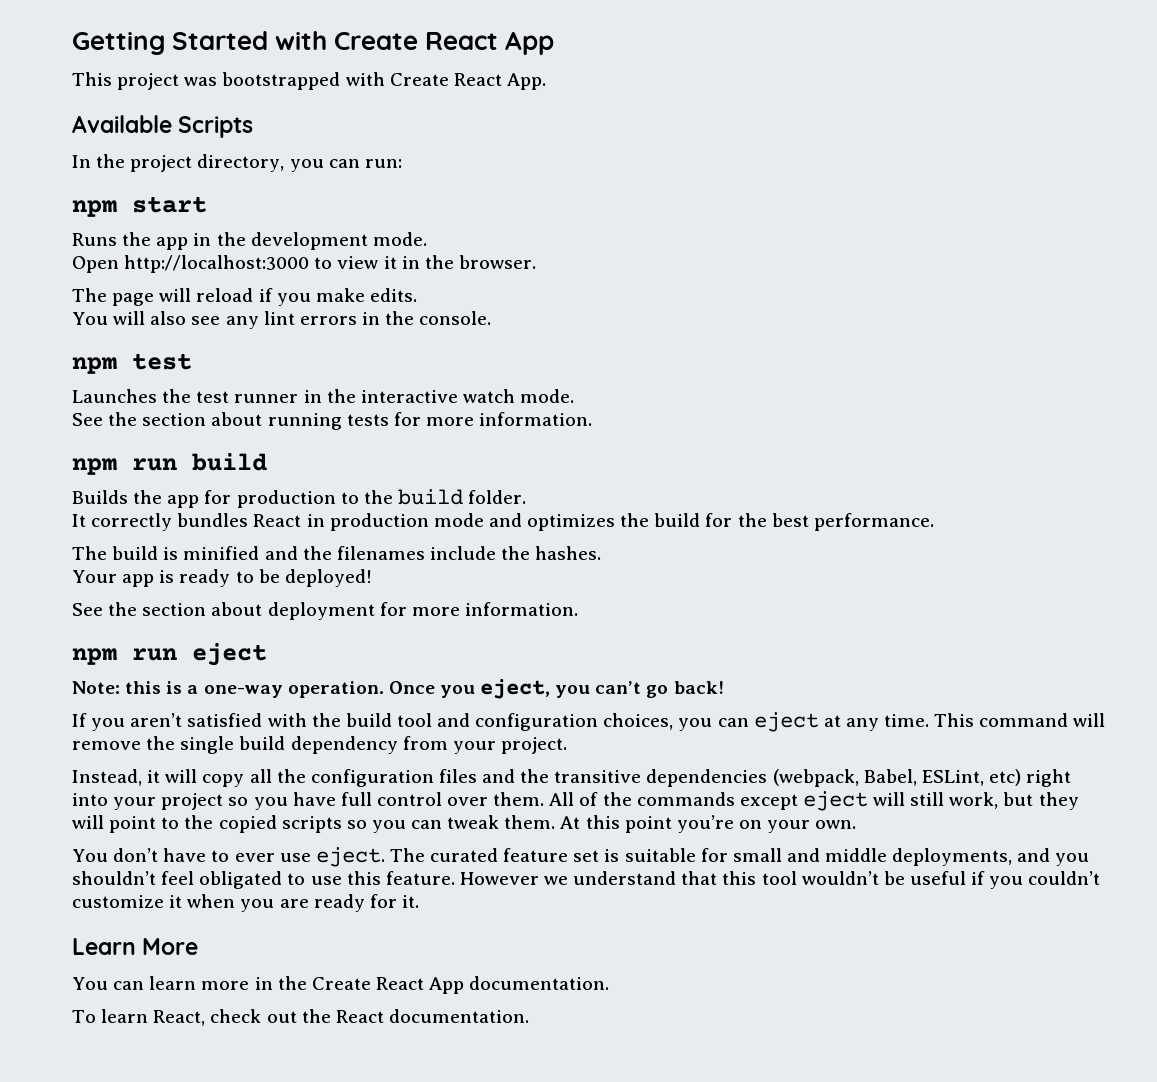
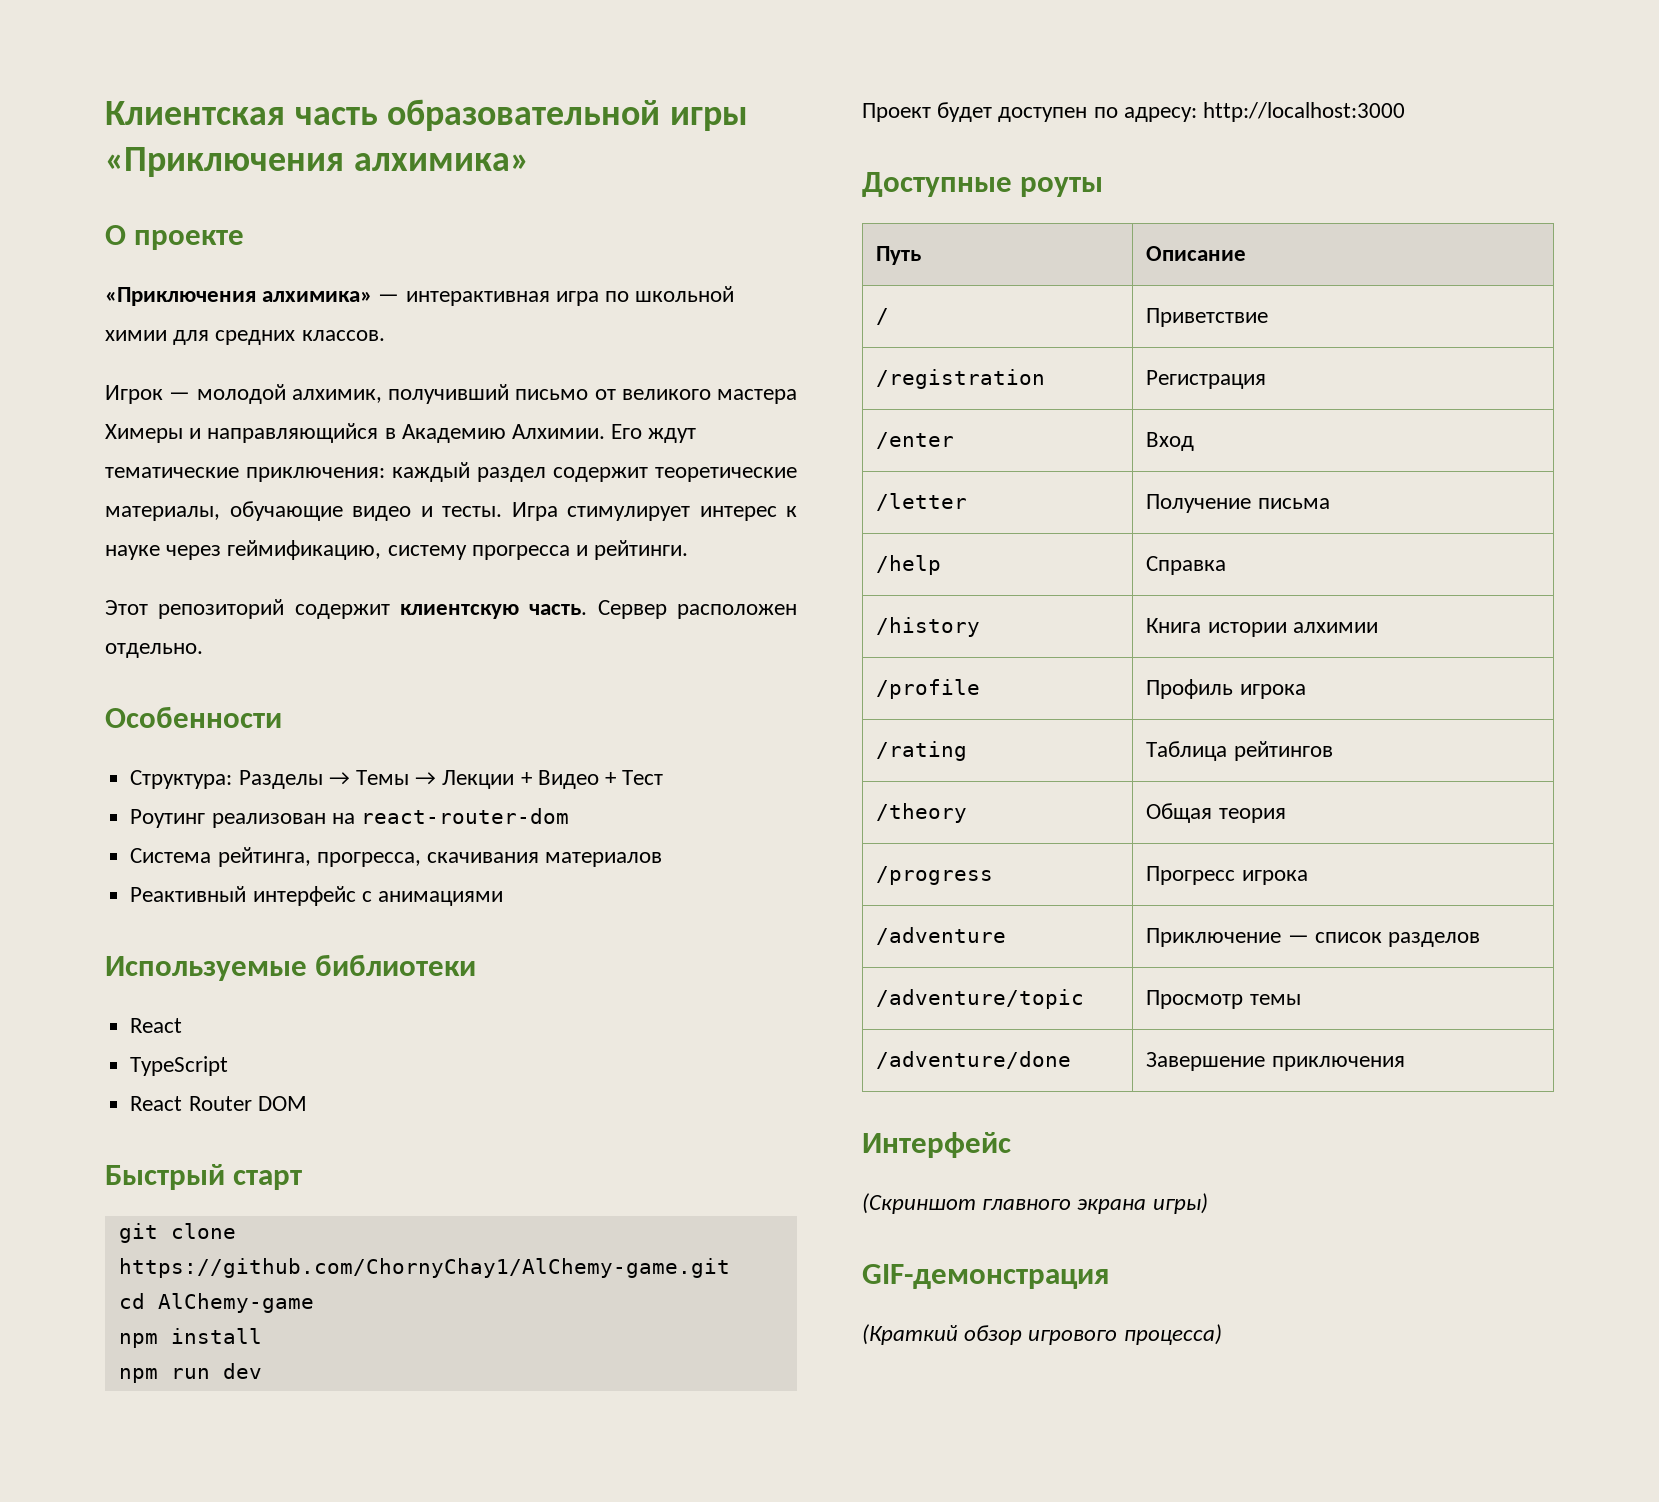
[72,31,555,55] [72,72,546,90] [72,115,254,138] [72,154,402,172] [72,196,207,217] [72,232,427,250] [72,255,536,273] [72,288,417,306] [72,311,492,329] [72,353,192,374] [72,389,575,403] [72,412,593,430] [72,453,267,475] [72,489,527,508] [72,513,934,531] [72,546,602,560] [72,569,372,587] [72,602,578,620] [72,643,267,666] [72,679,724,699] [72,712,1106,732] [72,736,567,754] [72,769,1072,787] [72,791,1079,811] [72,815,857,833] [72,847,1090,867] [72,871,1101,889] [72,894,419,912] [72,938,199,955] [72,976,610,994] [72,1009,529,1026] Getting Started with Create React App // This project was bootstrapped with Create React App. // Available Scripts // In the project directory, you can run: // npm start // Runs the app in the development mode. // Open http://localhost:3000 to view it in the browser. // The page will reload if you make edits. // You will also see any lint errors in the console. // npm test // Launches the test runner in the interactive watch mode. // See the section about running tests for more information. // npm run build // Builds the app for production to the build folder. // It correctly bundles React in production mode and optimizes the build for the best performance. // The build is minified and the filenames include the hashes. // Your app is ready to be deployed! // See the section about deployment for more information. // npm run eject // Note: this is a one-way operation. Once you eject, you can’t go back! // If you aren’t satisfied with the build tool and configuration choices, you can eject at any time. This command will remove the single build dependency from your project. // Instead, it will copy all the configuration files and the transitive dependencies (webpack, Babel, ESLint, etc) right into your project so you have full control over them. All of the commands except eject will still work, but they will point to the copied scripts so you can tweak them. At this point you’re on your own. // You don’t have to ever use eject. The curated feature set is suitable for small and middle deployments, and you shouldn’t feel obligated to use this feature. However we understand that this tool wouldn’t be useful if you couldn’t customize it when you are ready for it. // Learn More // You can learn more in the Create React App documentation. // To learn React, check out the React documentation. -> [105,99,749,131] [105,147,529,177] [105,225,245,250] [105,286,735,306] [105,330,385,345] [105,384,797,404] [105,423,697,443] [105,462,797,482] [105,501,797,521] [105,540,689,560] [105,599,797,619] [105,643,203,658] [105,706,282,728] [130,770,664,789] [130,808,569,828] [130,847,663,867] [130,886,503,906] [105,954,477,981] [130,1018,183,1033] [130,1056,229,1076] [130,1096,307,1111] [105,1164,303,1190] [118,1223,236,1243] [118,1258,730,1278] [118,1293,314,1313] [118,1328,262,1348] [118,1363,262,1383] [862,102,1406,122] [862,172,1104,197] [876,246,922,265] [1146,246,1247,261] [876,308,890,325] [1146,308,1269,327] [876,369,1046,389] [1146,370,1267,389] [876,432,955,449] [1146,432,1195,451] [876,493,968,511] [1146,494,1330,513] [876,555,942,575] [1146,556,1227,575] [876,617,981,637] [1146,618,1378,637] [876,679,981,699] [1146,679,1306,699] [876,741,968,761] [1146,741,1333,761] [876,803,968,823] [1146,803,1286,823] [876,866,994,885] [1146,866,1308,885] [876,927,1007,945] [1146,928,1480,947] [876,989,1085,1009] [1146,990,1301,1009] [876,1051,1072,1069] [1146,1052,1405,1071] [862,1132,1011,1158] [862,1193,1208,1214] [862,1264,1109,1289] [862,1324,1222,1345] Клиентская часть образовательной игры «Приключения алхимика» // О проекте // «Приключения алхимика» — интерактивная игра по школьной химии для средних классов. // Игрок — молодой алхимик, получивший письмо от великого мастера Химеры и направляющийся в Академию Алхимии. Его ждут тематические приключения: каждый раздел содержит теоретические материалы, обучающие видео и тесты. Игра стимулирует интерес к науке через геймификацию, систему прогресса и рейтинги. // Этот репозиторий содержит клиентскую часть. Сервер расположен отдельно. // Особенности // Структура: Разделы → Темы → Лекции + Видео + Тест // Роутинг реализован на react-router-dom // Система рейтинга, прогресса, скачивания материалов // Реактивный интерфейс с анимациями // Используемые библиотеки // React // TypeScript // React Router DOM // Быстрый старт // git clone https://github.com/ChornyChay1/AlChemy-game.git // cd AlChemy-game // npm install // npm run dev // Проект будет доступен по адресу: http://localhost:3000 // Доступные роуты // Путь | Описание // / | Приветствие // /registration | Регистрация // /enter | Вход // /letter | Получение письма // /help | Справка // /history | Книга истории алхимии // /profile | Профиль игрока // /rating | Таблица рейтингов // /theory | Общая теория // /progress | Прогресс игрока // /adventure | Приключение — список разделов // /adventure/topic | Просмотр темы // /adventure/done | Завершение приключения // Интерфейс // (Скриншот главного экрана игры) // GIF-демонстрация // (Краткий обзор игрового процесса)

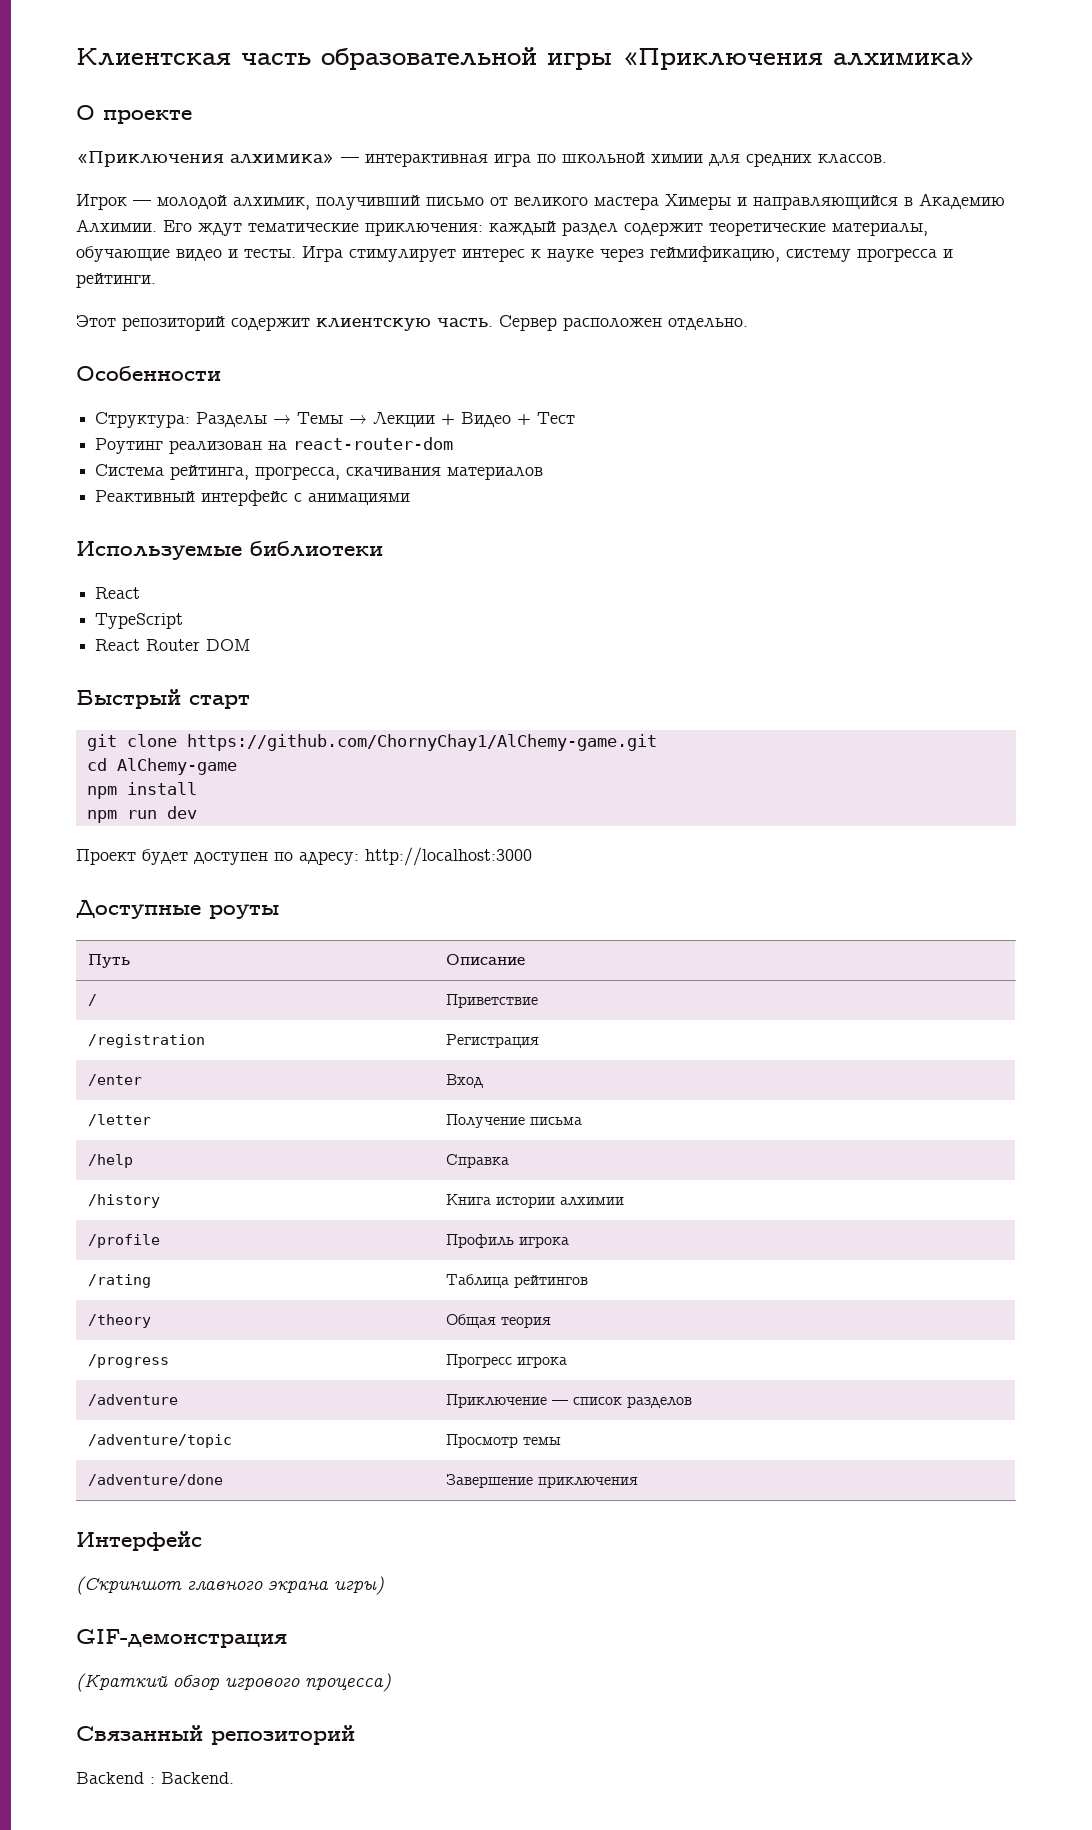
(1222, 1334) none -> [76,1725,355,1745] [76,1772,234,1784] // Связанный репозиторий // Backend : Backend.

